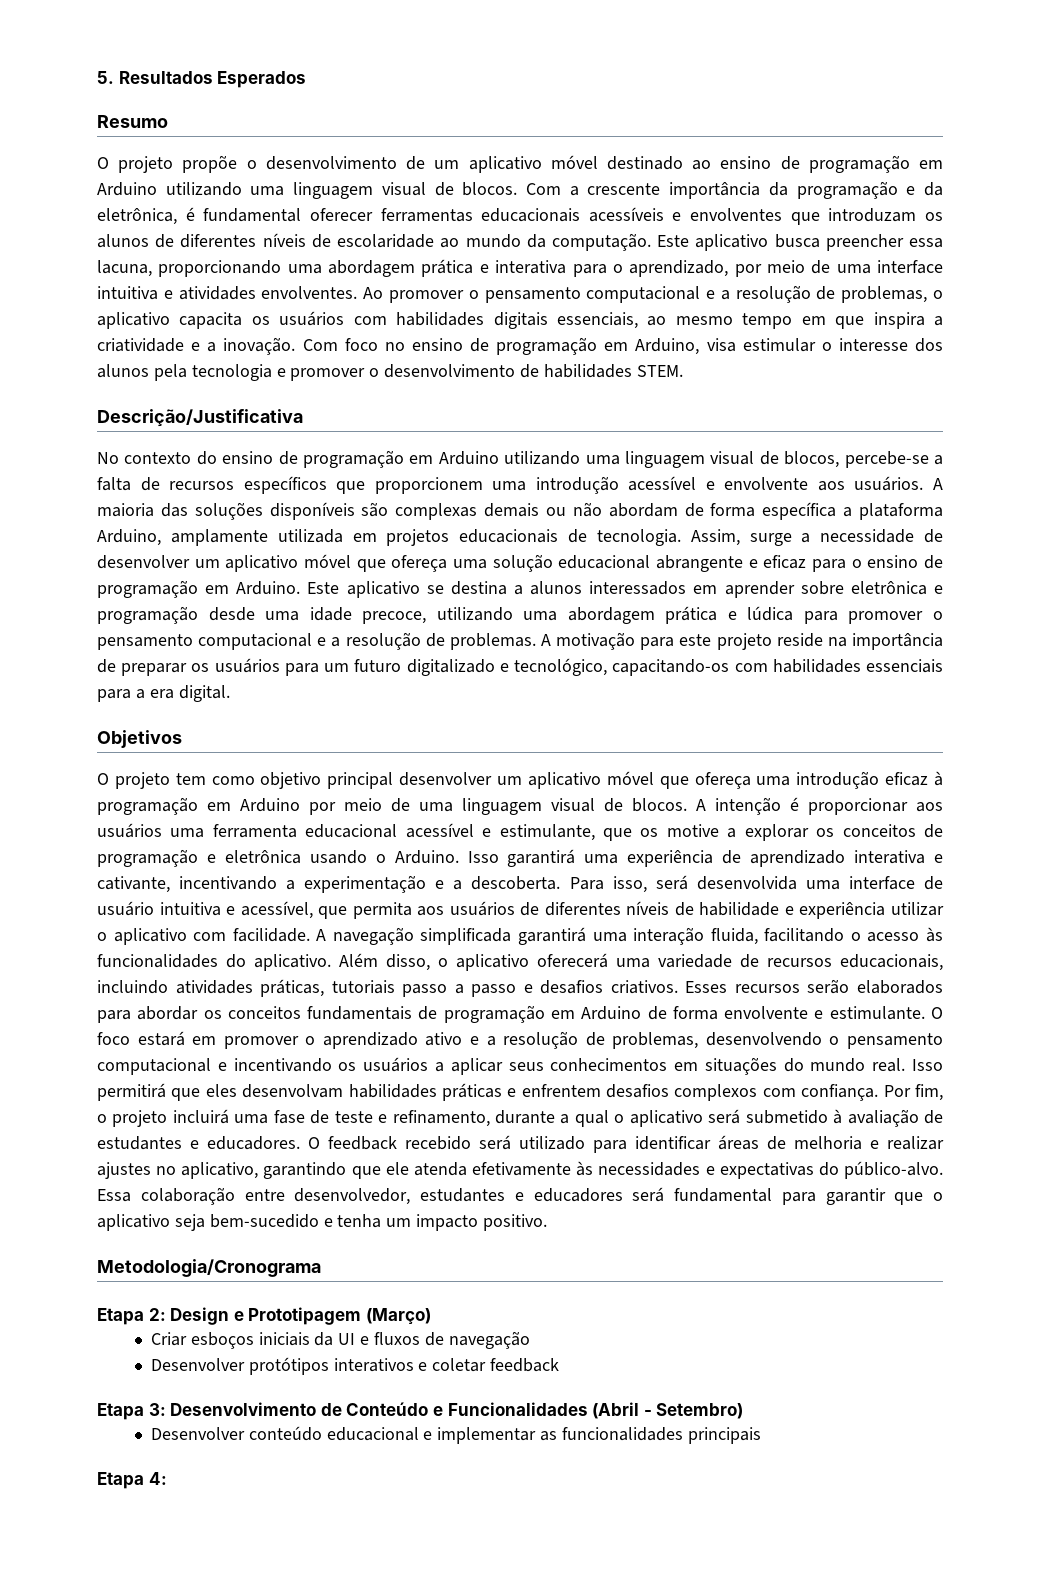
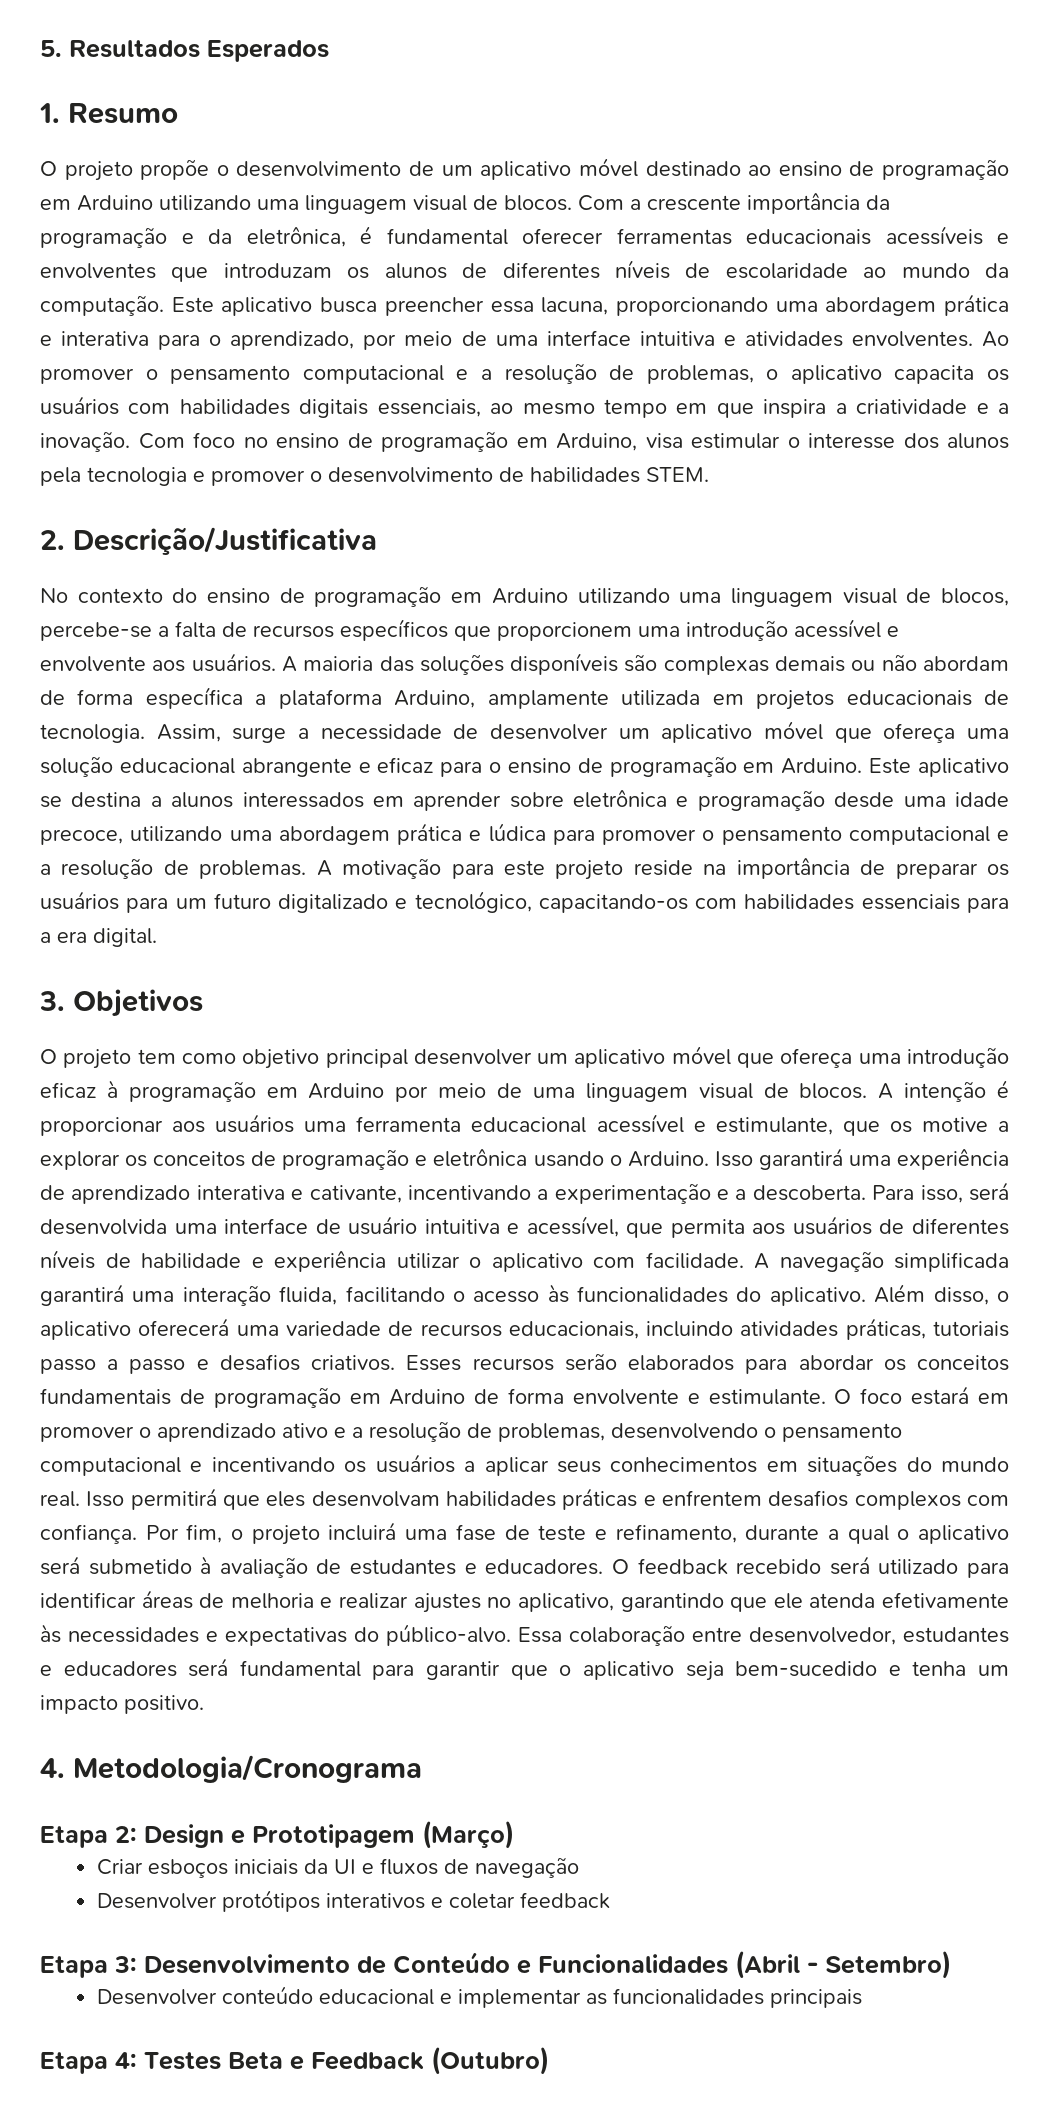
(307, 79) none -> [39,103,60,123] 1.
(683, 371) none -> [40,530,65,550] 2.
(230, 693) none -> [39,991,65,1011] 3.
(548, 1222) none -> [40,1758,65,1778] 4.
(167, 1478) none -> [144,2046,549,2075] Testes Beta e Feedback (Outubro)

